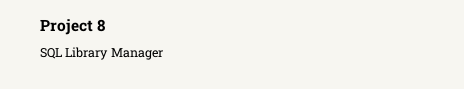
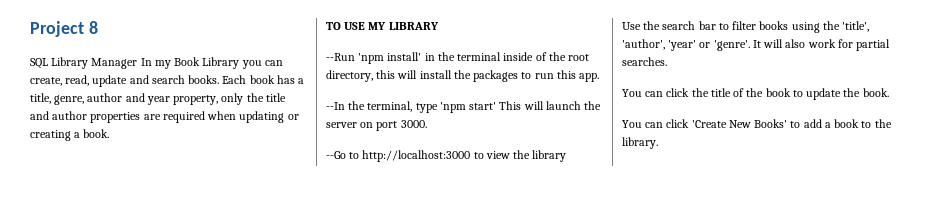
(163, 54) none -> [140,57,283,69] [30,75,305,87] [30,93,286,105] [30,111,299,123] [30,129,110,141] [326,22,439,30] [326,52,590,64] [326,70,600,82] [326,101,602,113] [326,120,427,131] [326,150,567,162] [622,21,870,33] [622,39,891,51] [622,57,667,66] [622,88,889,100] [622,119,892,128] [622,137,658,149] In my Book Library you can create, read, update and search books. Each book has a title, genre, author and year property, only the title and author properties are required when updating or creating a book. // TO USE MY LIBRARY // --Run 'npm install' in the terminal inside of the root directory, this will install the packages to run this app. // --In the terminal, type 'npm start' This will launch the server on port 3000. // --Go to http://localhost:3000 to view the library // Use the search bar to filter books using the 'title', 'author', 'year' or 'genre'. It will also work for partial searches. // You can click the title of the book to update the book. // You can click 'Create New Books' to add a book to the library.

